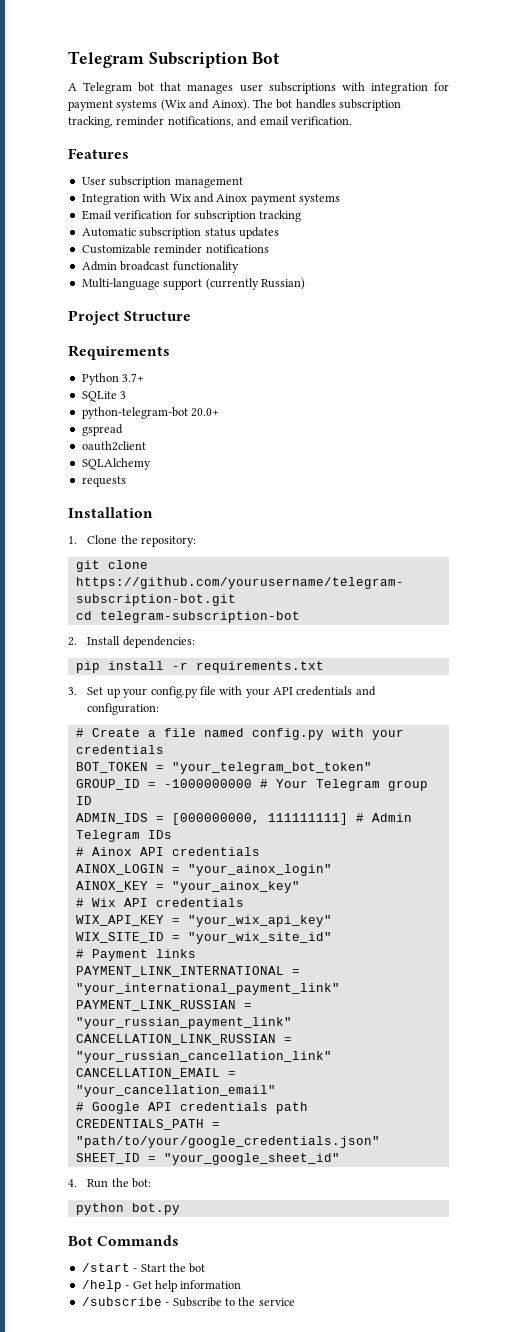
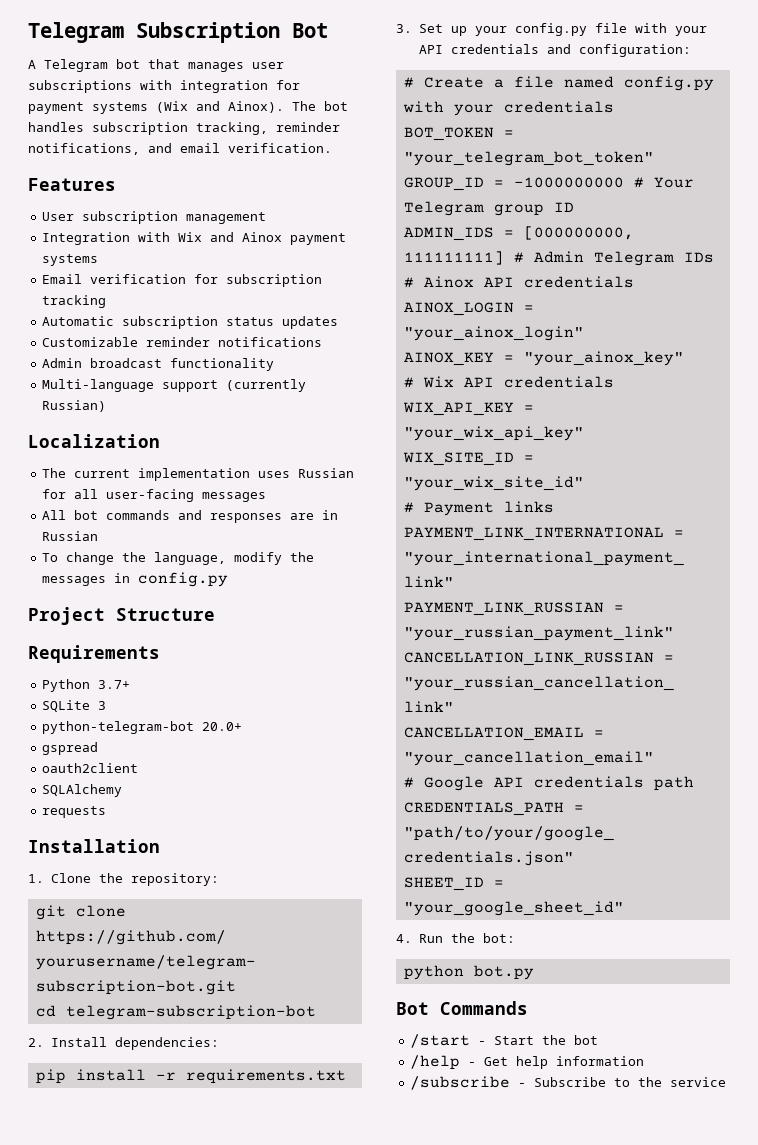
(305, 284) none -> [28,434,160,448] [42,468,355,481] [42,489,267,502] [42,510,339,523] [42,531,99,541] [42,552,315,565] [42,572,229,587] // Localization // The current implementation uses Russian for all user-facing messages // All bot commands and responses are in Russian // To change the language, modify the messages in config.py

